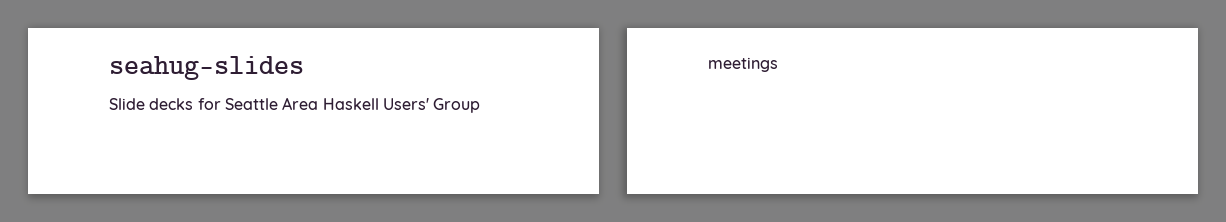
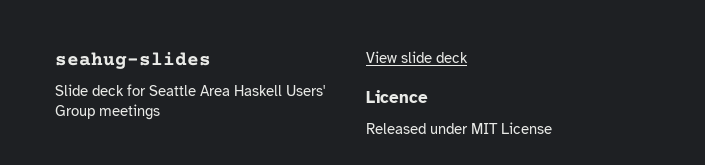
[149,98,194,110] decks -> [92,85,124,96] deck
(778, 64) none -> [366,51,468,63] [366,90,428,103] [366,122,552,134] // View slide deck // Licence // Released under MIT License

